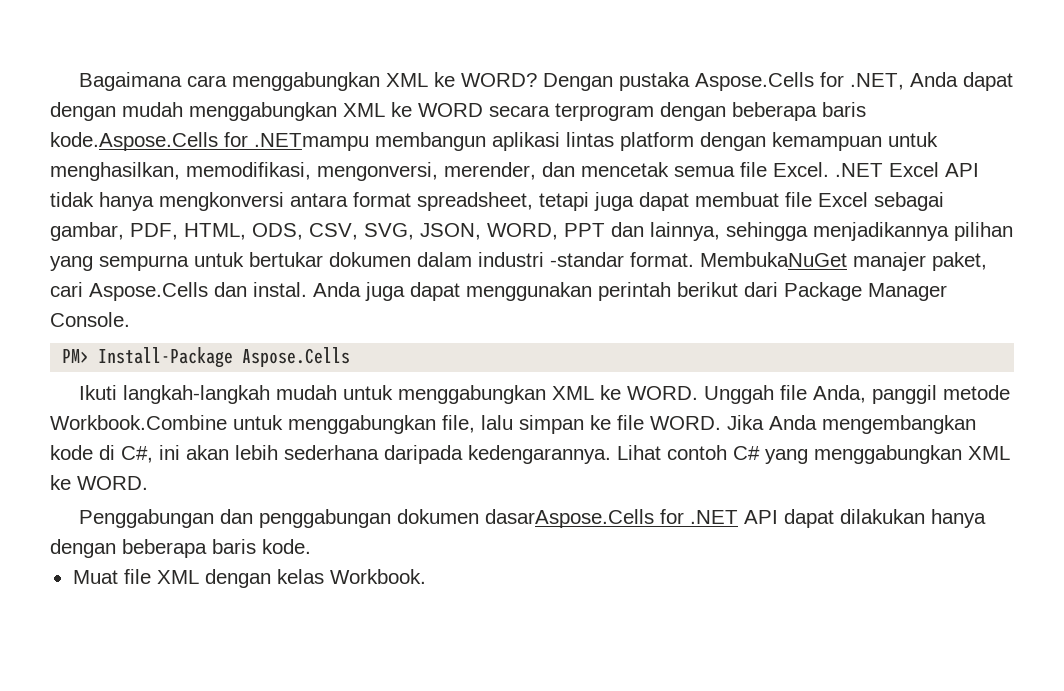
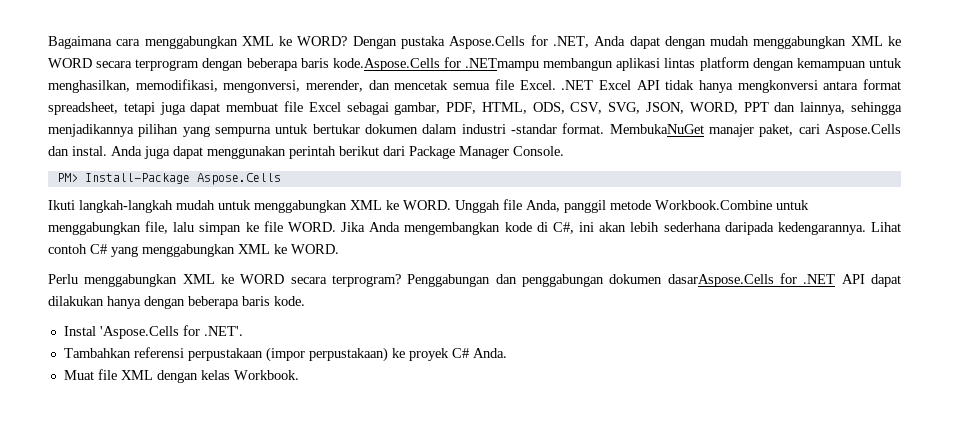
(148, 483) none -> [48,274,402,287] Perlu menggabungkan XML ke WORD secara terprogram?
(311, 546) none -> [63,325,243,339] [63,347,507,362] // Instal 'Aspose.Cells for .NET'. // Tambahkan referensi perpustakaan (impor perpustakaan) ke proyek C# Anda.

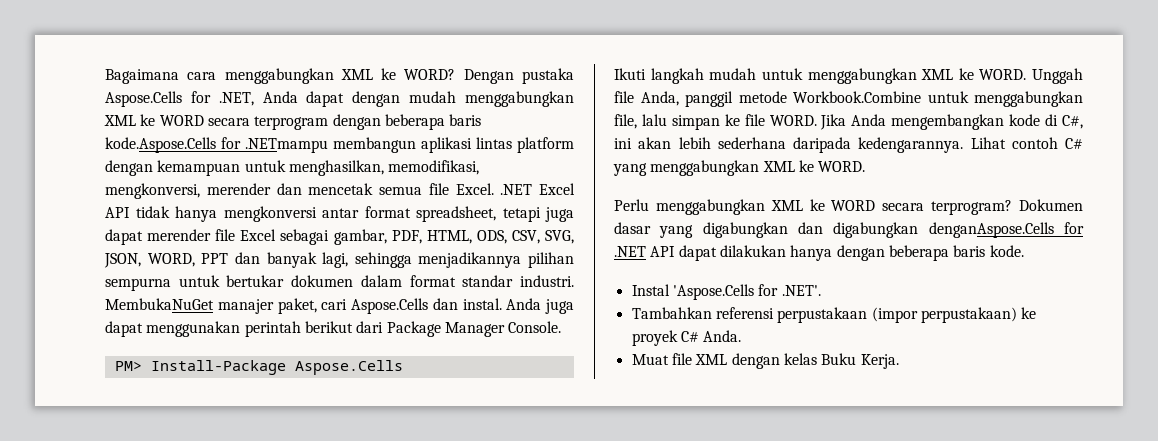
[223,80,364,93] mengonversi, merender, -> [105,183,271,199] mengkonversi, merender
[823,81,859,90] antara -> [322,208,359,218] antar
[226,102,279,112] membuat -> [147,229,212,241] merender
[800,102,846,115] lainnya, -> [266,252,349,268] banyak lagi,
[182,126,210,137] yang -> (574, 260) none
[461,123,605,134] industri -standar format. -> [409,275,574,287] format standar industri.
[79,200,173,213] langkah-langkah -> [650,68,704,84] langkah
[407,274,774,287] Penggabungan dan penggabungan dokumen dasarAspose.Cells -> [1019,199,1083,211] [614,222,1054,238] Dokumen dasar yang digabungkan dan digabungkan denganAspose.Cells
[233,370,299,380] Workbook. -> [821,353,899,369] Buku Kerja.

